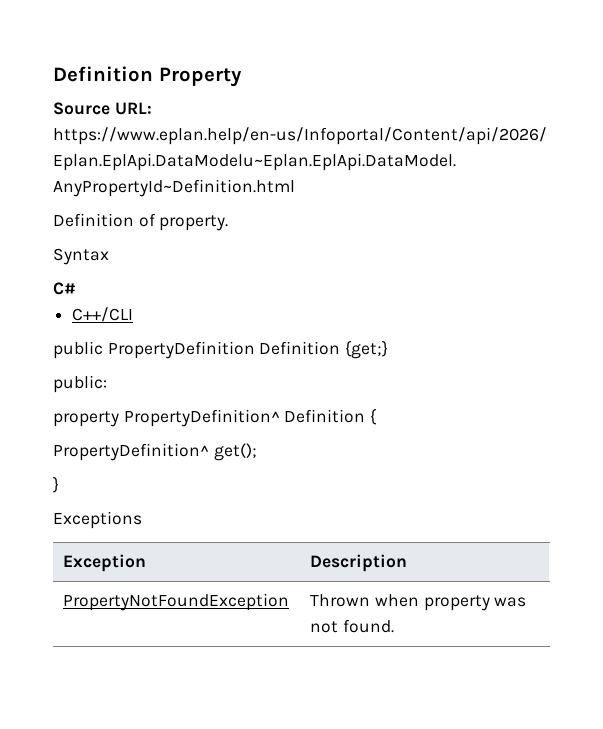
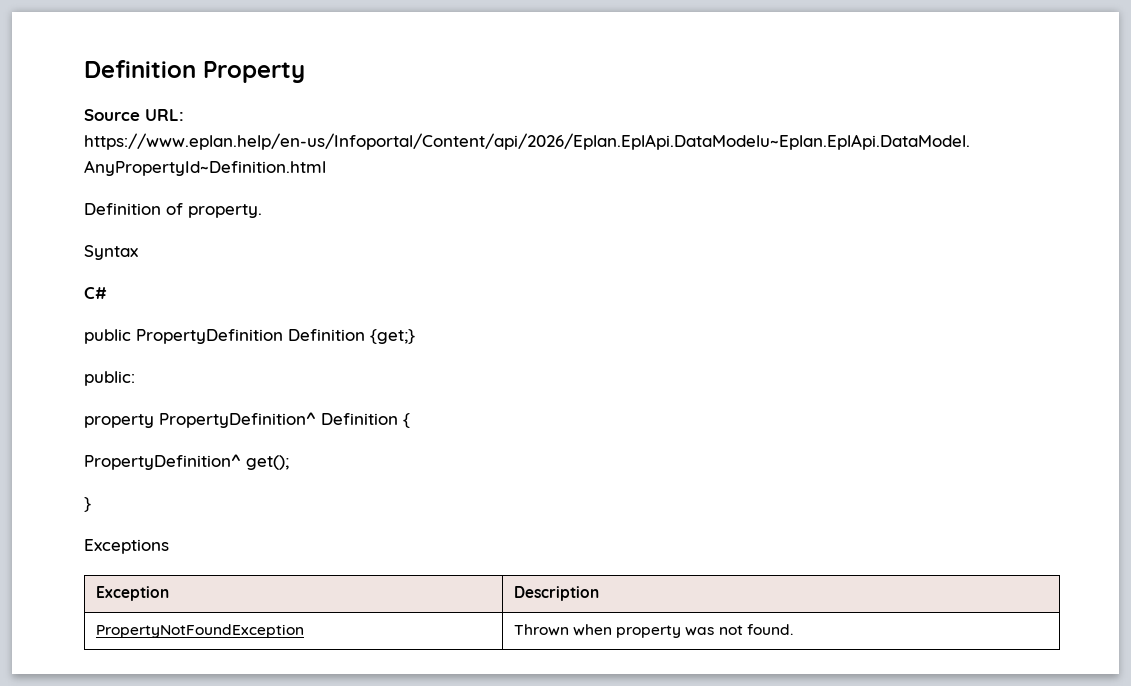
[72,307,134,322] // C++/CLI -> (107, 293) none

